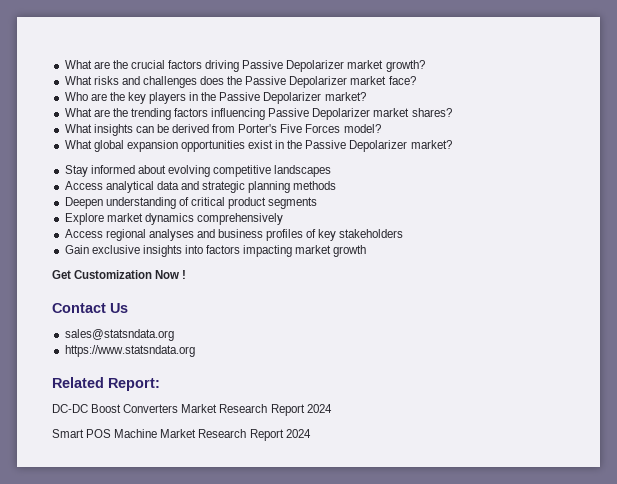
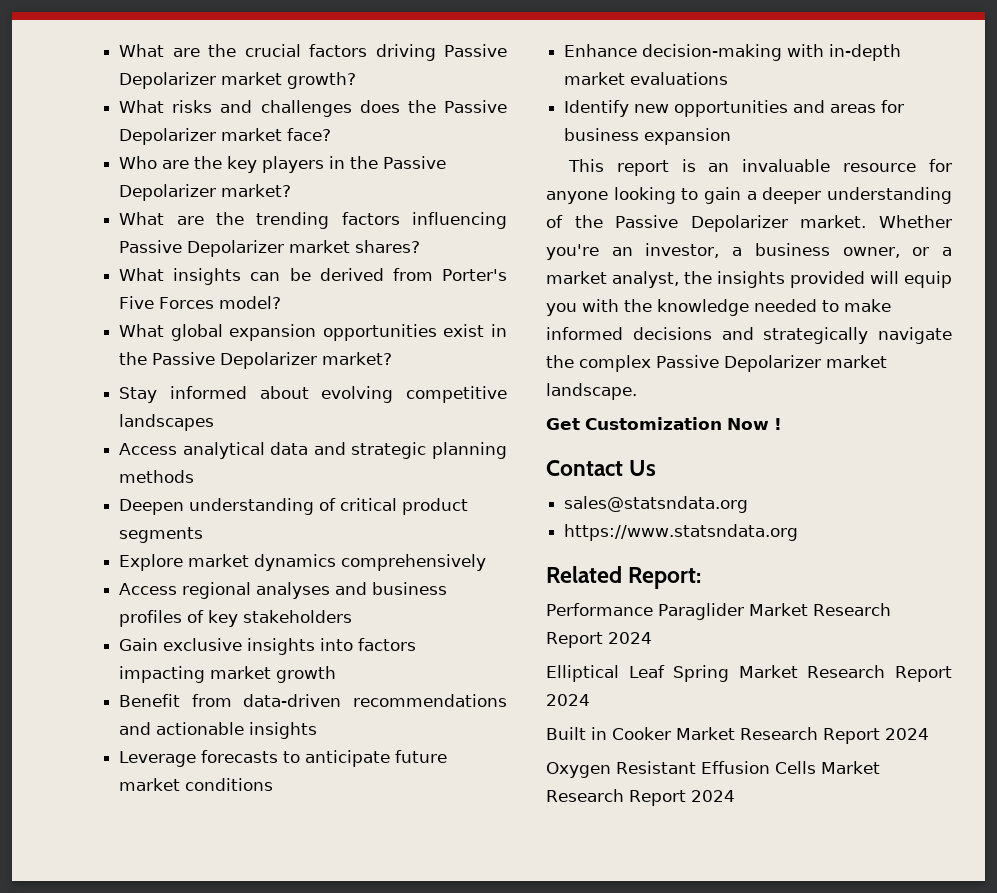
(367, 251) none -> [119,694,507,707] [119,722,318,739] [119,750,448,767] [119,778,274,791] [564,44,902,61] [564,72,729,85] [564,100,905,117] [564,128,732,145] [567,159,952,176] [546,187,952,204] [546,215,952,232] [546,243,952,260] [546,271,952,288] [546,299,891,316] [546,327,952,344] [546,355,887,372] [546,383,637,400] // Benefit from data-driven recommendations and actionable insights // Leverage forecasts to anticipate future market conditions // Enhance decision-making with in-depth market evaluations // Identify new opportunities and areas for business expansion // This report is an invaluable resource for anyone looking to gain a deeper understanding of the Passive Depolarizer market. Whether you're an investor, a business owner, or a market analyst, the insights provided will equip you with the knowledge needed to make informed decisions and strategically navigate the complex Passive Depolarizer market landscape.
[52,404,332,416] [52,429,311,441] DC-DC Boost Converters Market Research Report 2024 // Smart POS Machine Market Research Report 2024 -> [546,603,891,620] [546,632,652,648] [546,665,952,682] [546,694,590,706] [546,727,929,744] [546,761,880,778] [546,789,735,806] Performance Paraglider Market Research Report 2024 // Elliptical Leaf Spring Market Research Report 2024 // Built in Cooker Market Research Report 2024 // Oxygen Resistant Effusion Cells Market Research Report 2024

